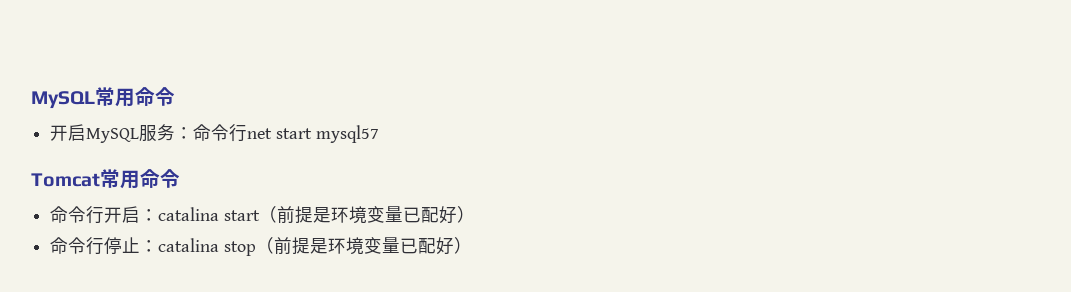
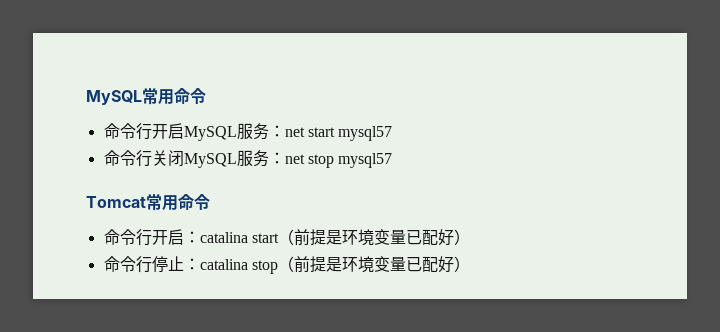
(175, 96) none -> [103,123,152,140] 命令行
[193,124,312,142] 命令行net start -> [284,126,393,141] [103,150,334,168] net start mysql57 // 命令行关闭MySQL服务：net stop

